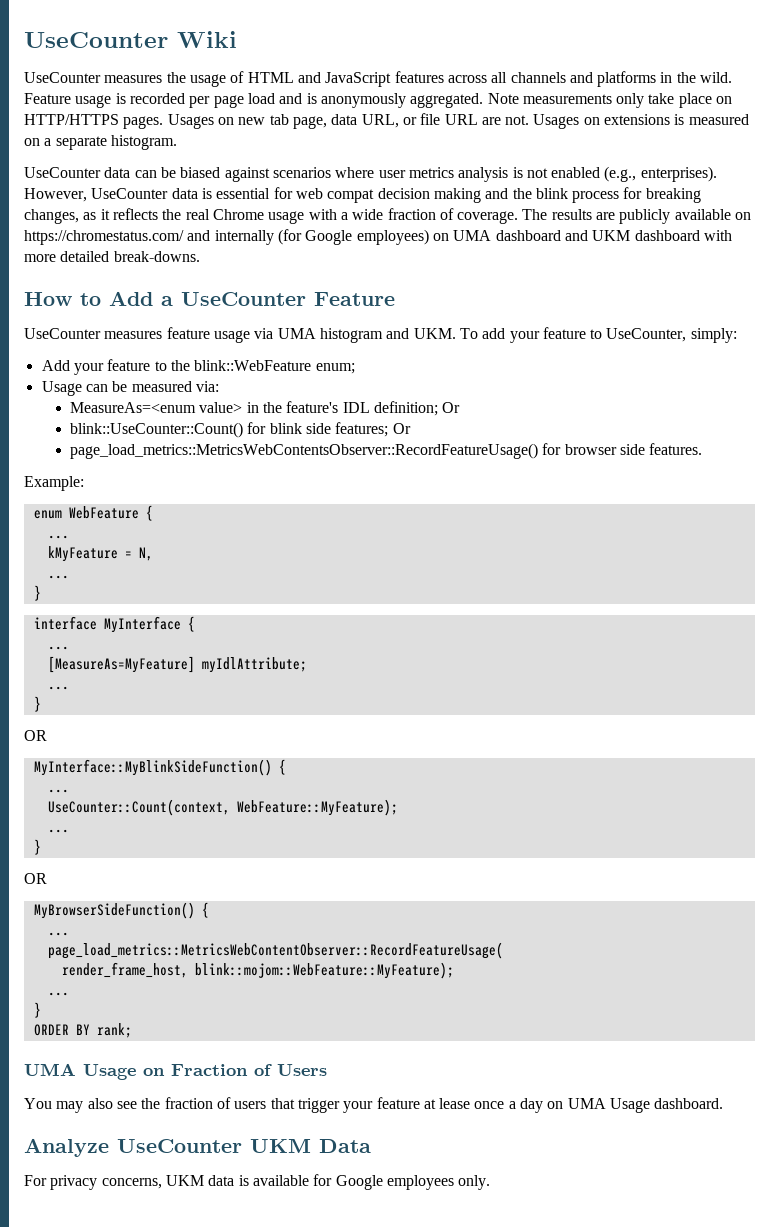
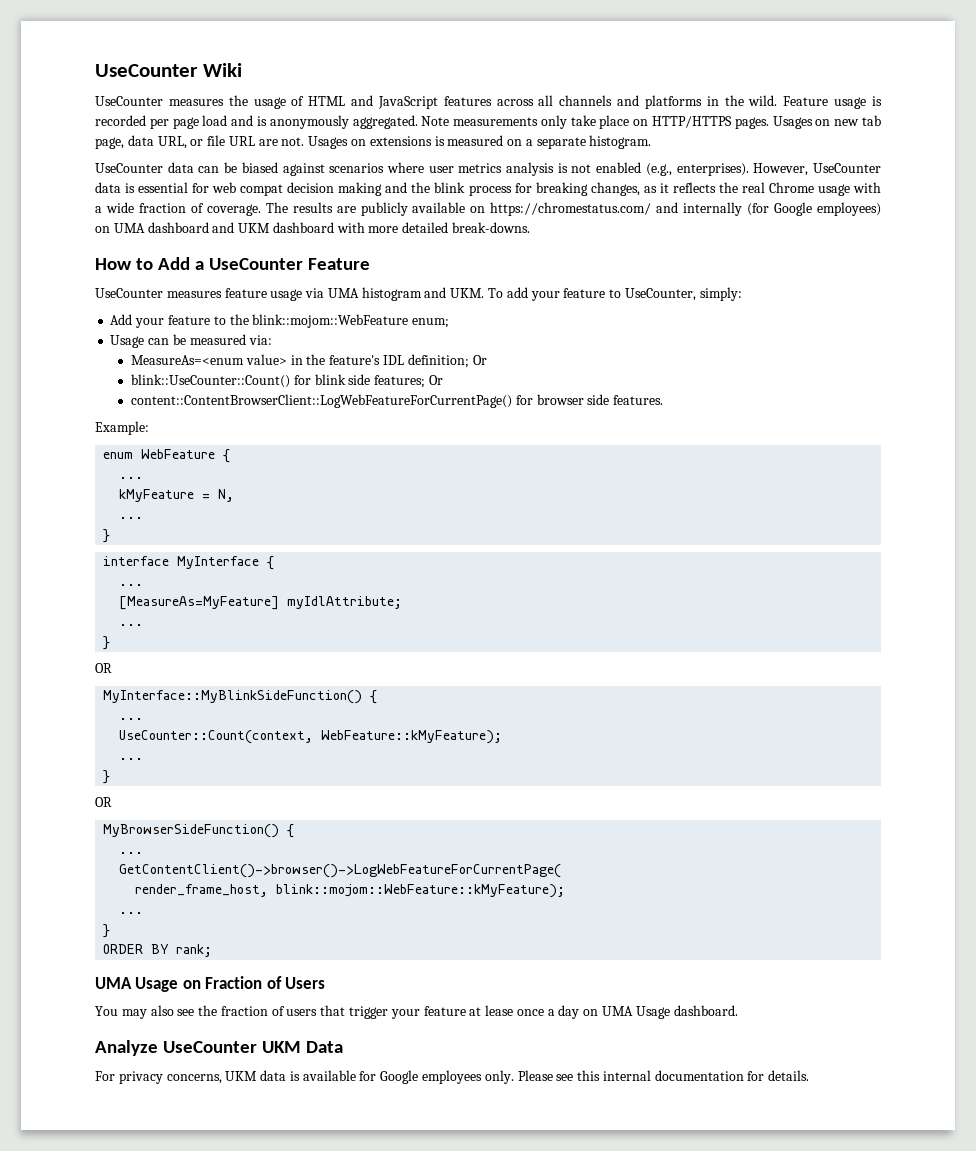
[194,360,312,371] blink::WebFeature -> [252,314,409,328] blink::mojom::WebFeature
[69,443,538,459] page_load_metrics::MetricsWebContentsObserver::RecordFeatureUsage() -> [131,394,513,408] content::ContentBrowserClient::LogWebFeatureForCurrentPage()
[236,799,398,816] WebFeature::MyFeature); -> [321,730,503,744] WebFeature::kMyFeature);
[47,942,503,959] page_load_metrics::MetricsWebContentObserver::RecordFeatureUsage( -> [119,864,562,878] GetContentClient()->browser()->LogWebFeatureForCurrentPage(
[194,962,454,979] blink::mojom::WebFeature::MyFeature); -> [276,884,566,898] blink::mojom::WebFeature::kMyFeature);
(491, 1182) none -> [517,1070,810,1081] Please see this internal documentation for details.

